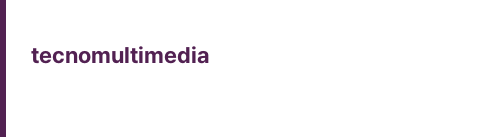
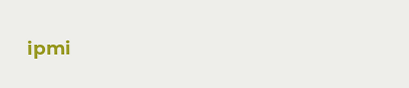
[31,46,210,64] tecnomultimedia -> [26,39,72,59] ipmi

